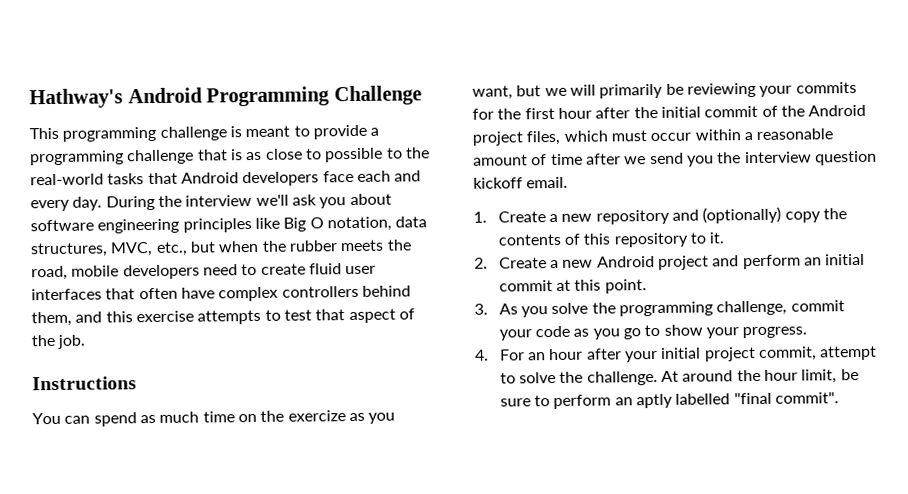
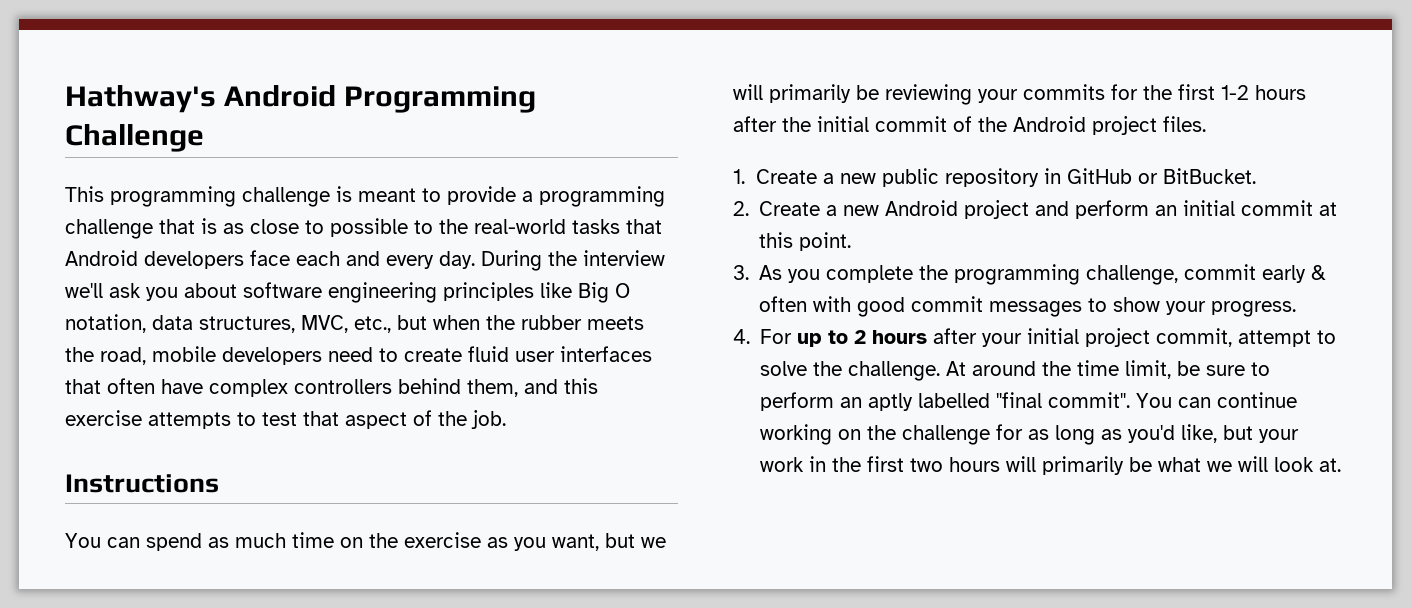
[287,410,346,422] exercize -> [404,532,481,548] exercise
[557,107,592,119] hour -> [1221,85,1306,100] 1-2 hours
[526,128,834,146] [473,150,877,167] [473,176,569,189] [473,206,848,225] [497,232,725,248] files, which must occur within a reasonable amount of time after we send you the interview question kickoff email. // 1. Create a new repository and (optionally) copy the contents of this repository to it. -> [1163,116,1206,132] [733,168,1257,187] files. // 1. Create a new public repository in GitHub or BitBucket.
[551,302,589,315] solve -> [826,265,914,283] complete
[498,325,642,341] your code as you go -> [1262,265,1327,283] [759,296,1083,317] early & often with good commit messages
[528,348,584,361] an hour -> [797,330,928,347] up to 2 hours
[764,369,799,381] hour -> [1077,360,1120,376] time
(840, 398) none -> [1136,392,1298,408] [760,424,1300,445] [760,456,1342,475] You can continue working on the challenge for as long as you'd like, but your work in the first two hours will primarily be what we will look at.

